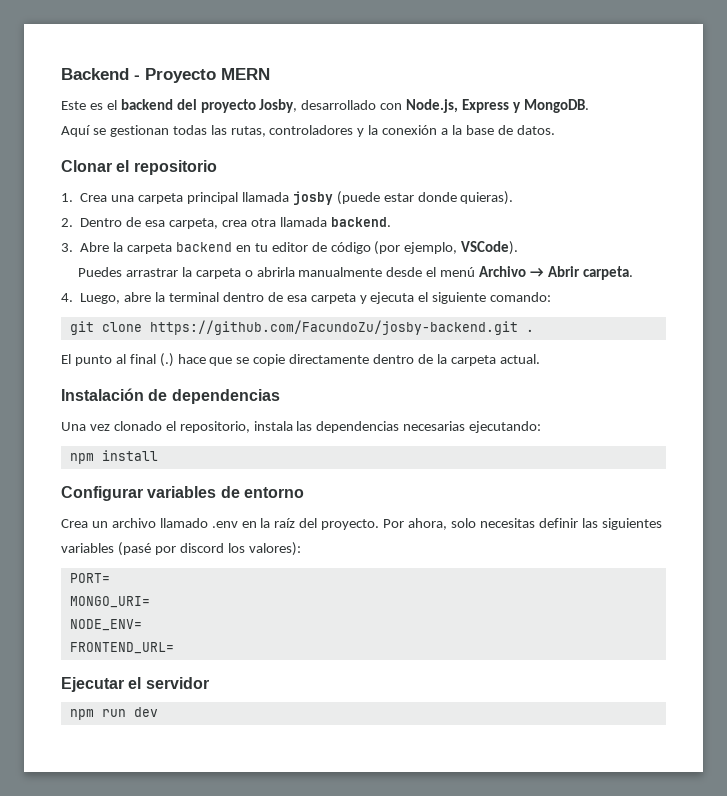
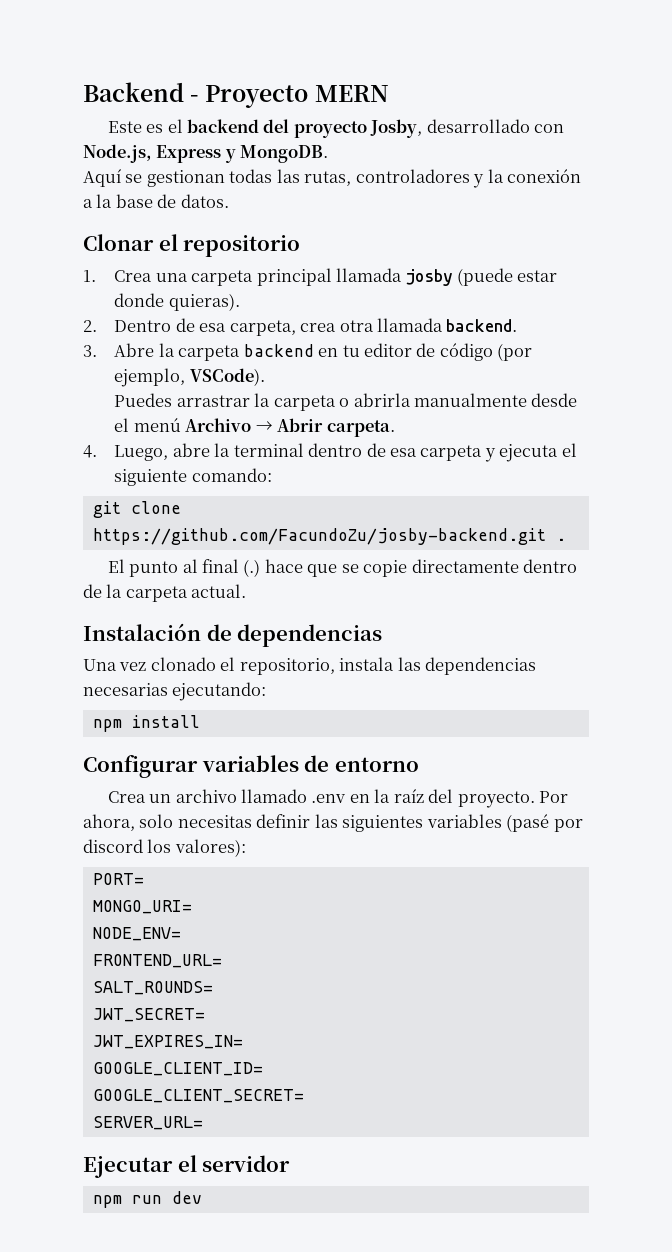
(174, 648) none -> [92,981,213,995] [92,1008,205,1022] [92,1035,243,1049] [92,1062,263,1076] [92,1089,304,1103] [92,1116,203,1130] // SALT_ROUNDS= // JWT_SECRET= // JWT_EXPIRES_IN= // GOOGLE_CLIENT_ID= // GOOGLE_CLIENT_SECRET= // SERVER_URL=

